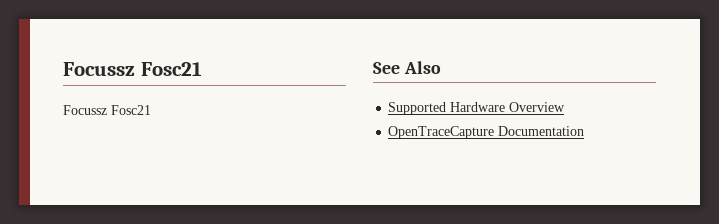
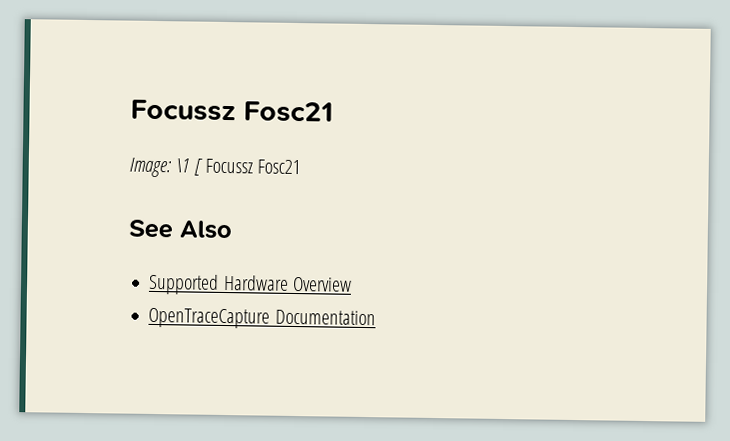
[63,62,202,76] Focussz Fosc21 // -> [130,99,334,123] [129,157,203,178] Focussz Fosc21 // Image: \1 [

